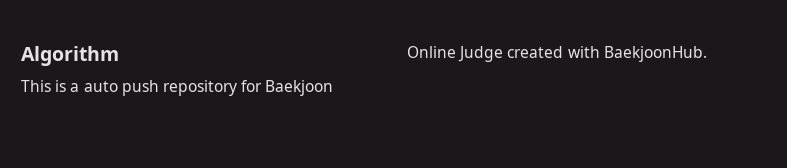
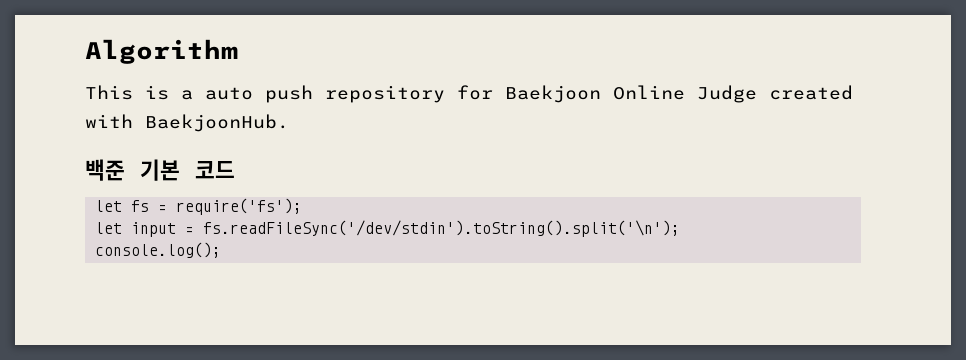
(707, 54) none -> [85,159,235,181] [95,198,303,215] [95,220,681,237] [95,242,222,258] // 백준 기본 코드 // let fs = require('fs'); // let input = fs.readFileSync('/dev/stdin').toString().split('\n'); // console.log();

